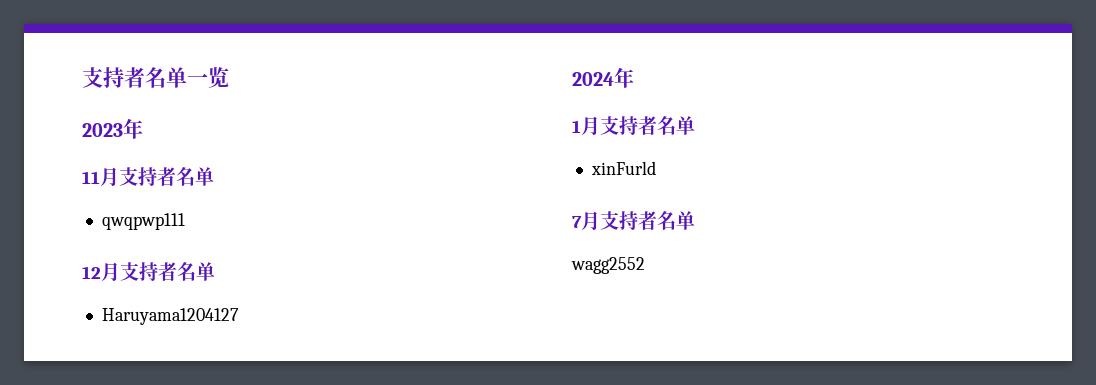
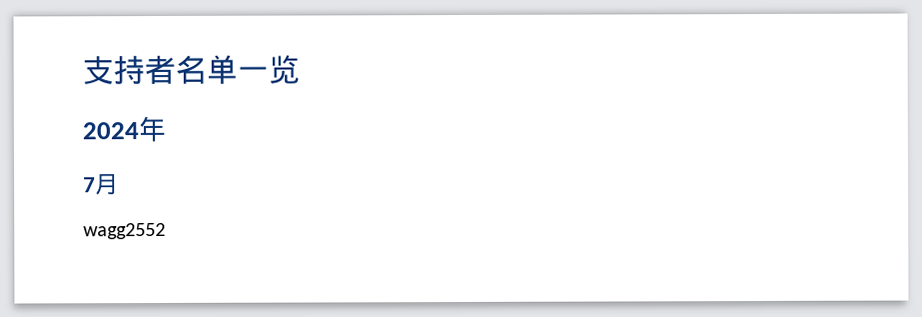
[82,118,143,139] [82,167,214,187] [101,213,185,230] [82,262,215,282] [101,308,239,325] [572,67,634,88] [572,116,695,136] [590,161,656,175] 2023年 // 11月支持者名单 // qwqpwp111 // 12月支持者名单 // Haruyama1204127 // 2024年 // 1月支持者名单 // xinFurld -> [82,115,166,143] 2024年
[600,211,695,230] 支持者名单 -> (119, 184) none

